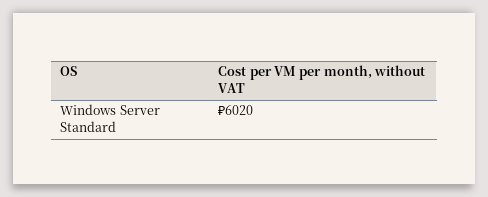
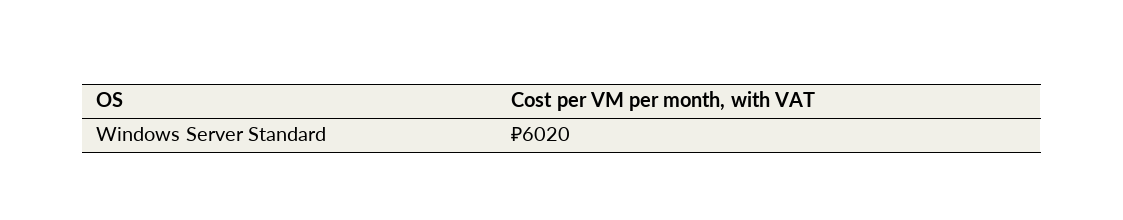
[374,65,426,76] without -> [730,91,770,107] with

